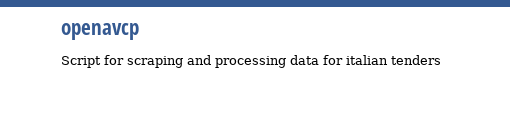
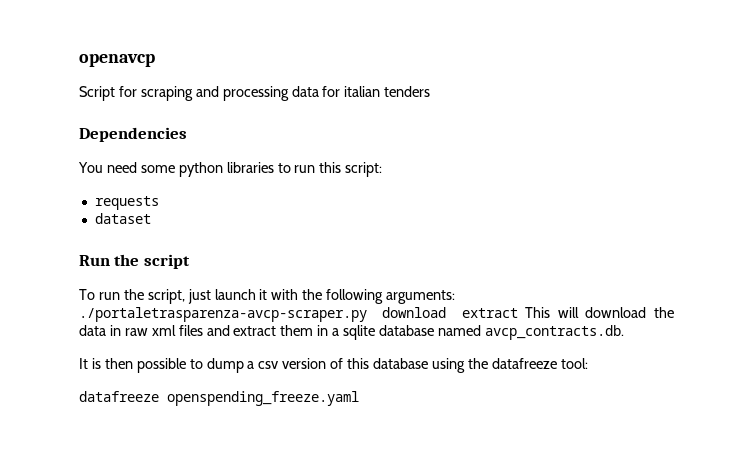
(441, 60) none -> [79,127,187,142] [78,162,383,177] [94,196,159,210] [94,213,151,224] [79,254,190,269] [79,289,456,304] [79,307,675,322] [79,325,624,340] [79,358,588,373] [79,391,359,406] // Dependencies // You need some python libraries to run this script: // requests // dataset // Run the script // To run the script, just launch it with the following arguments: ./portaletrasparenza-avcp-scraper.py download extract This will download the data in raw xml files and extract them in a sqlite database named avcp_contracts.db. // It is then possible to dump a csv version of this database using the datafreeze tool: // datafreeze openspending_freeze.yaml

